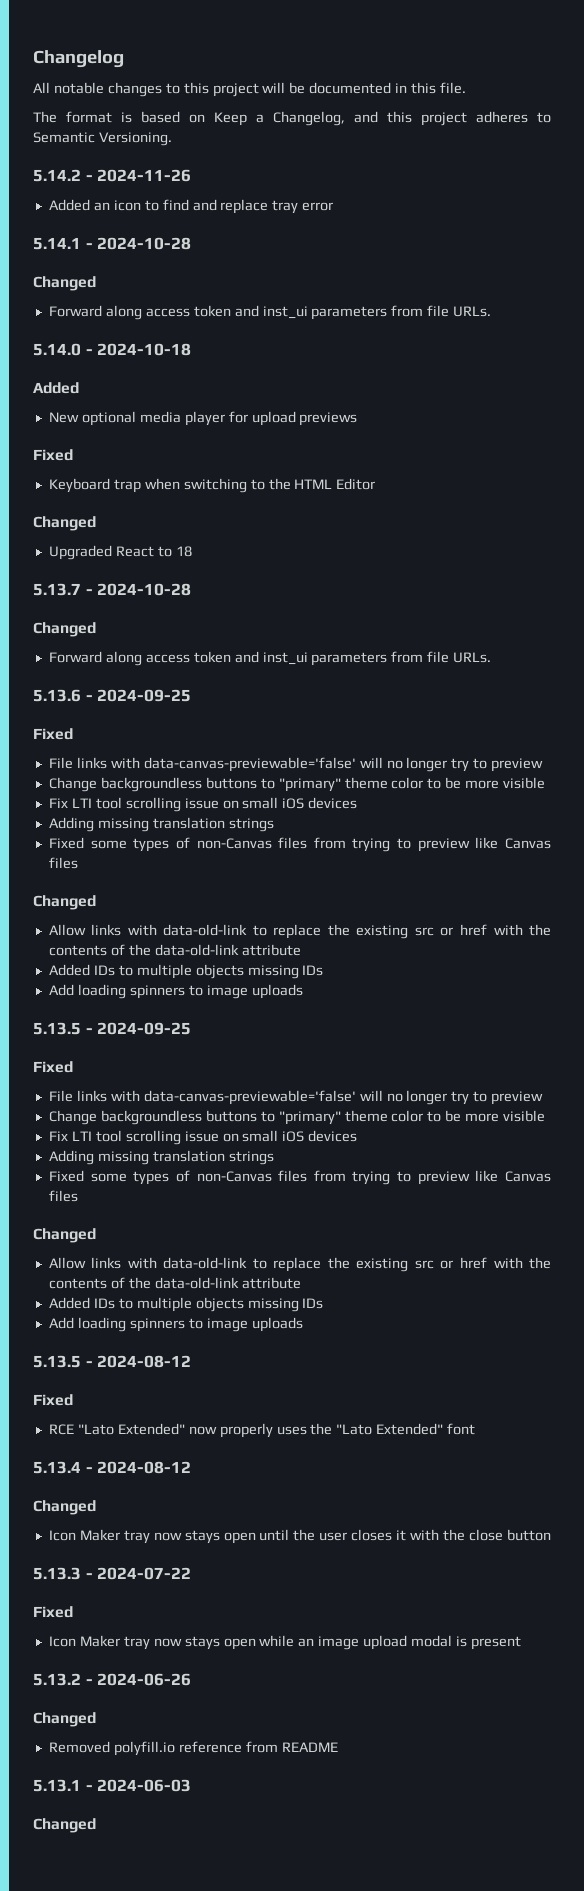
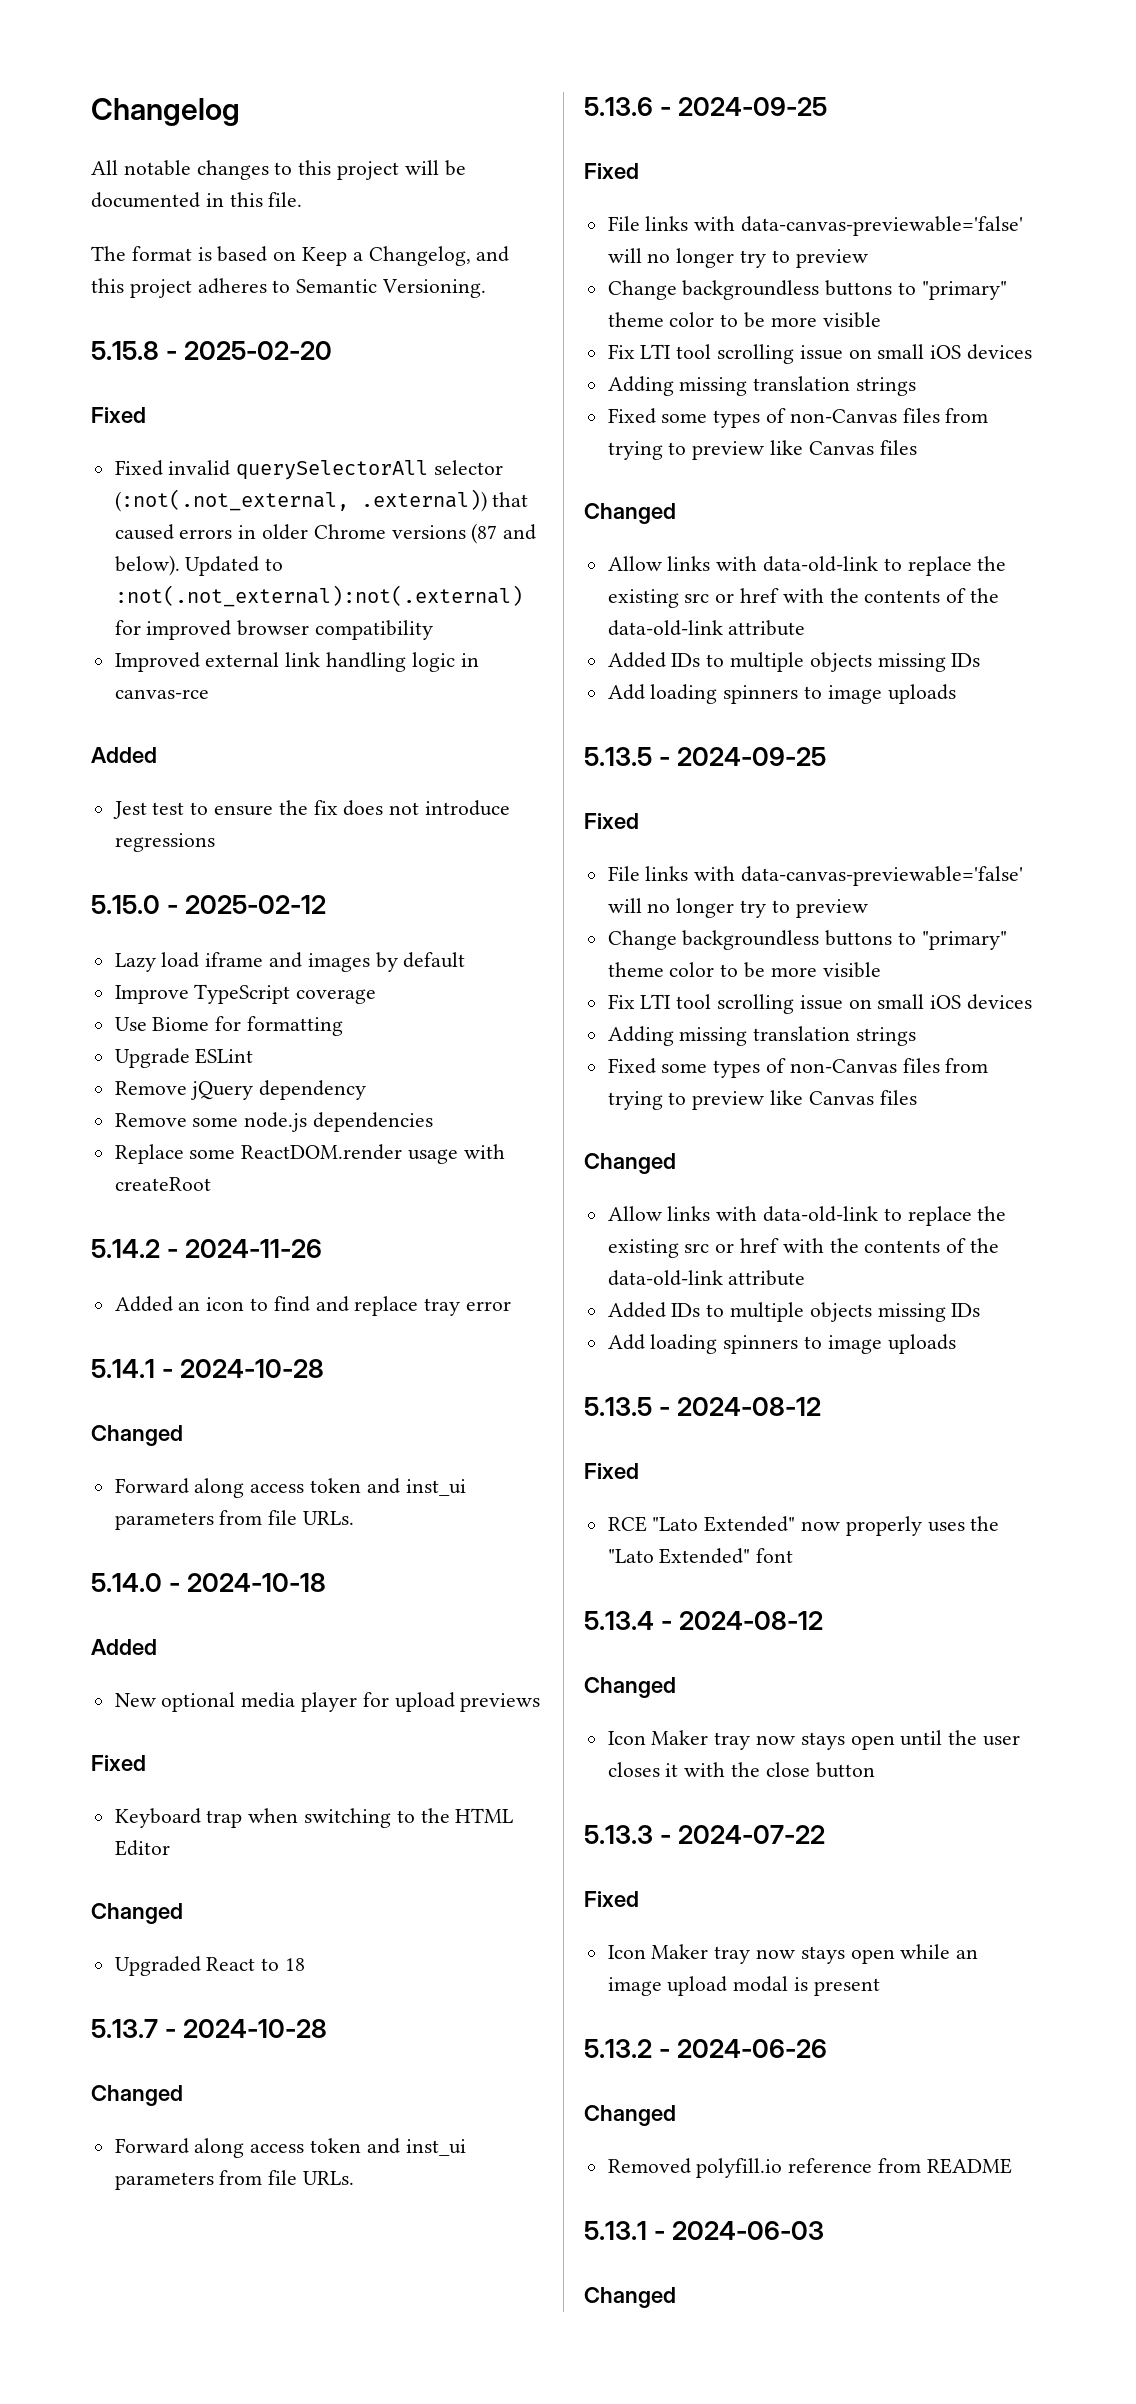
(172, 139) none -> [91,341,333,360] [91,407,146,423] [114,460,504,480] [114,489,529,512] [114,523,537,544] [114,555,284,576] [114,585,523,607] [114,620,434,640] [114,652,479,672] [114,689,209,699] [91,747,157,763] [112,800,511,819] [114,833,215,852] [91,895,327,914] [114,952,466,972] [114,984,377,1004] [114,1016,344,1036] [114,1048,254,1068] [114,1080,367,1100] [114,1112,434,1132] [114,1144,505,1164] [114,1177,211,1191] // 5.15.8 - 2025-02-20 // Fixed // Fixed invalid querySelectorAll selector (:not(.not_external, .external)) that caused errors in older Chrome versions (87 and below). Updated to :not(.not_external):not(.external) for improved browser compatibility // Improved external link handling logic in canvas-rce // Added // Jest test to ensure the fix does not introduce regressions // 5.15.0 - 2025-02-12 // Lazy load iframe and images by default // Improve TypeScript coverage // Use Biome for formatting // Upgrade ESLint // Remove jQuery dependency // Remove some node.js dependencies // Replace some ReactDOM.render usage with createRoot

